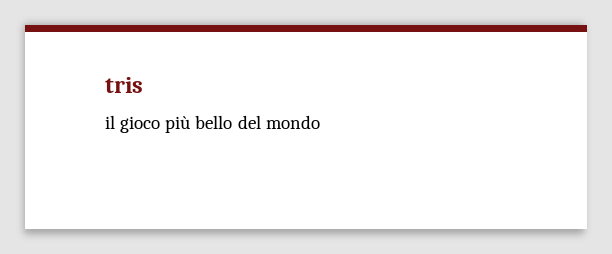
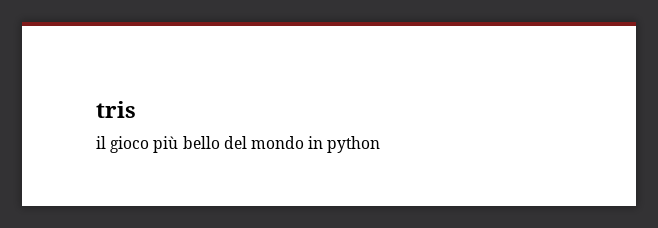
(320, 122) none -> [308,136,381,153] in python

